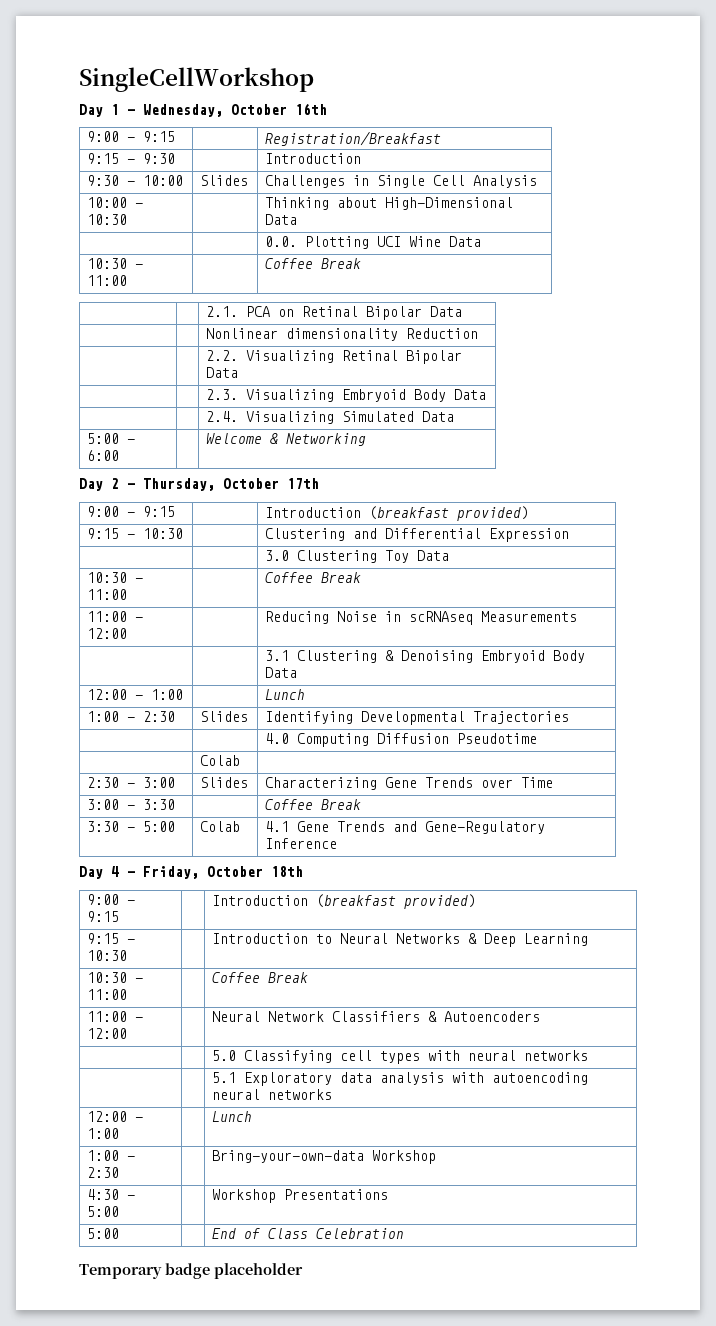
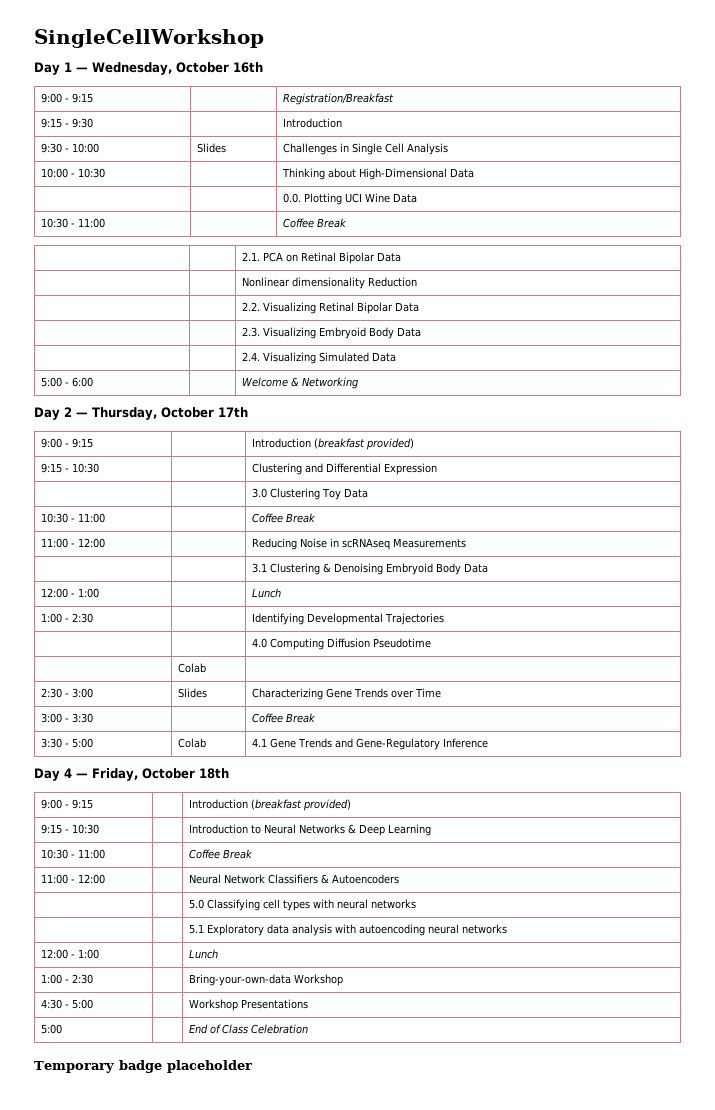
[200,711,249,722] Slides -> (94, 618) none

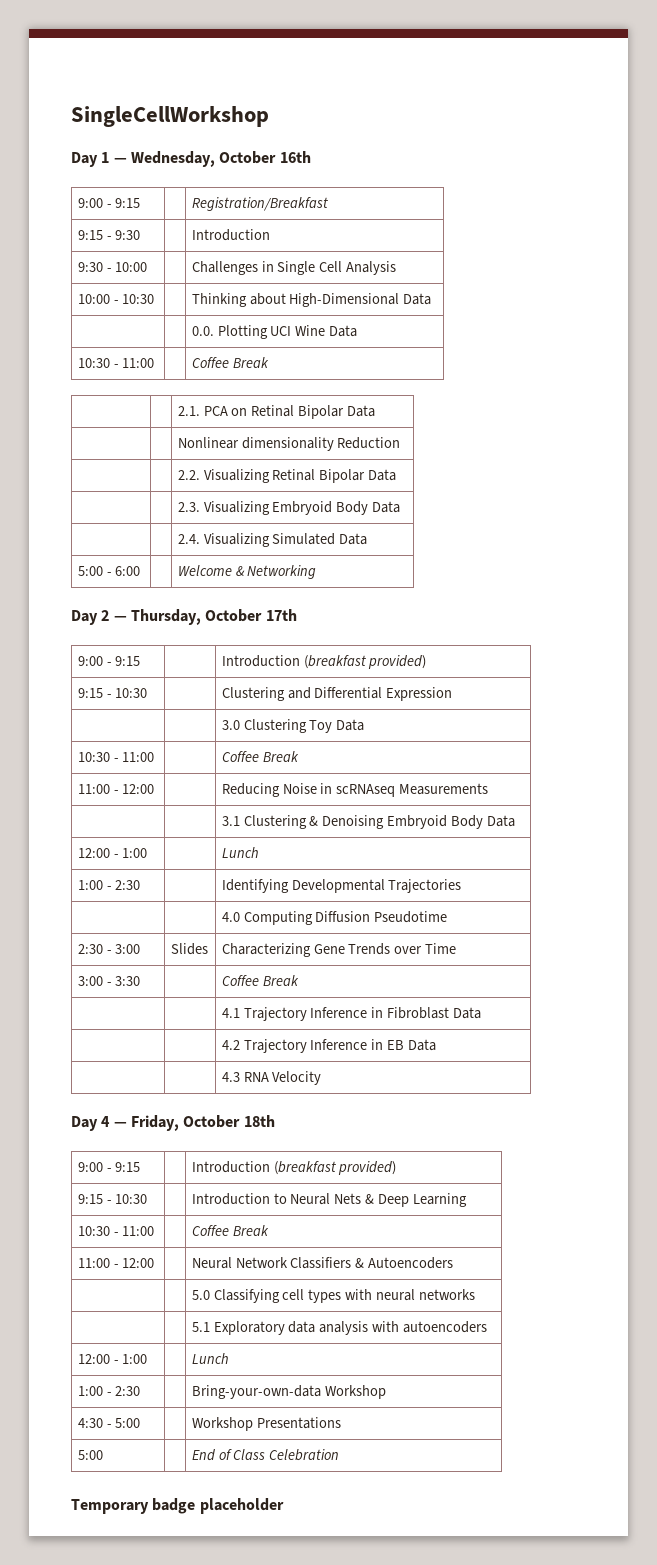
[197,143,227,153] Slides -> (148, 267) none
[178,663,207,673] // | Colab | -> (448, 917) none
[41,738,94,748] [178,738,207,748] [252,738,489,750] 3:30 - 5:00 | Colab | 4.1 Gene Trends and Gene-Regulatory Inference -> [221,1007,482,1021] [221,1039,437,1053] [221,1071,322,1085] | | 4.1 Trajectory Inference in Fibroblast Data // | | 4.2 Trajectory Inference in EB Data // | | 4.3 RNA Velocity
[299,824,346,834] Networks -> [334,1193,362,1204] Nets
[359,924,508,936] autoencoding neural networks -> [403,1321,488,1333] autoencoders

